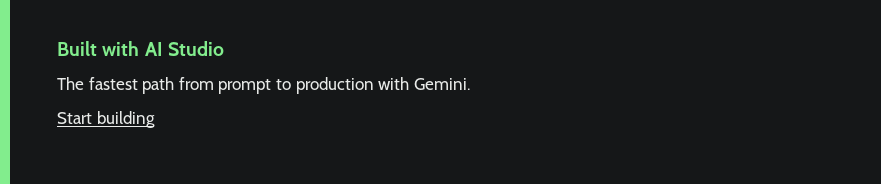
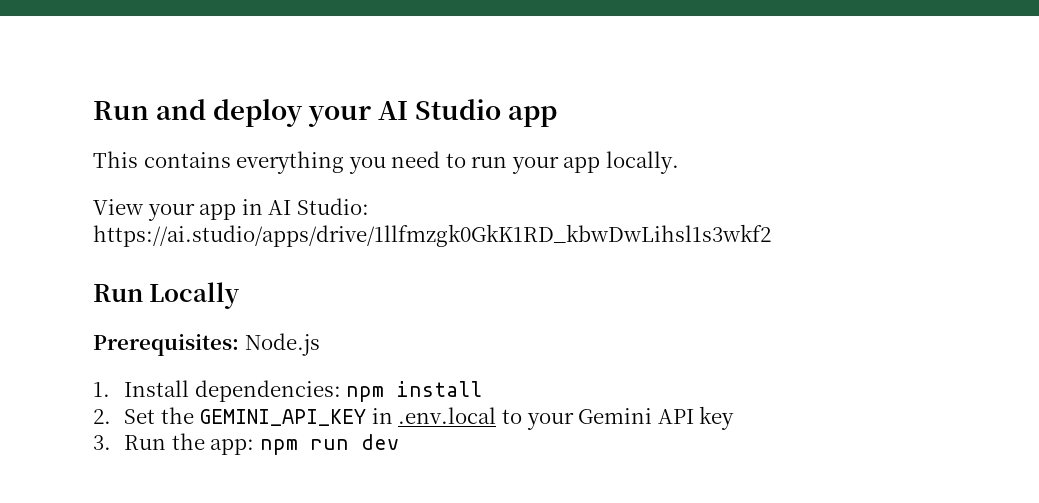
[57,41,224,56] [57,77,470,94] [57,111,155,128] Built with AI Studio // The fastest path from prompt to production with Gemini. // Start building -> [93,99,558,127] [93,151,679,174] [93,198,369,221] [93,224,771,247] [93,282,240,309] [93,333,320,356] [93,380,483,402] [93,406,735,430] [93,433,399,455] Run and deploy your AI Studio app // This contains everything you need to run your app locally. // View your app in AI Studio: https://ai.studio/apps/drive/1llfmzgk0GkK1RD_kbwDwLihsl1s3wkf2 // Run Locally // Prerequisites: Node.js // 1. Install dependencies: npm install // 2. Set the GEMINI_API_KEY in .env.local to your Gemini API key // 3. Run the app: npm run dev

